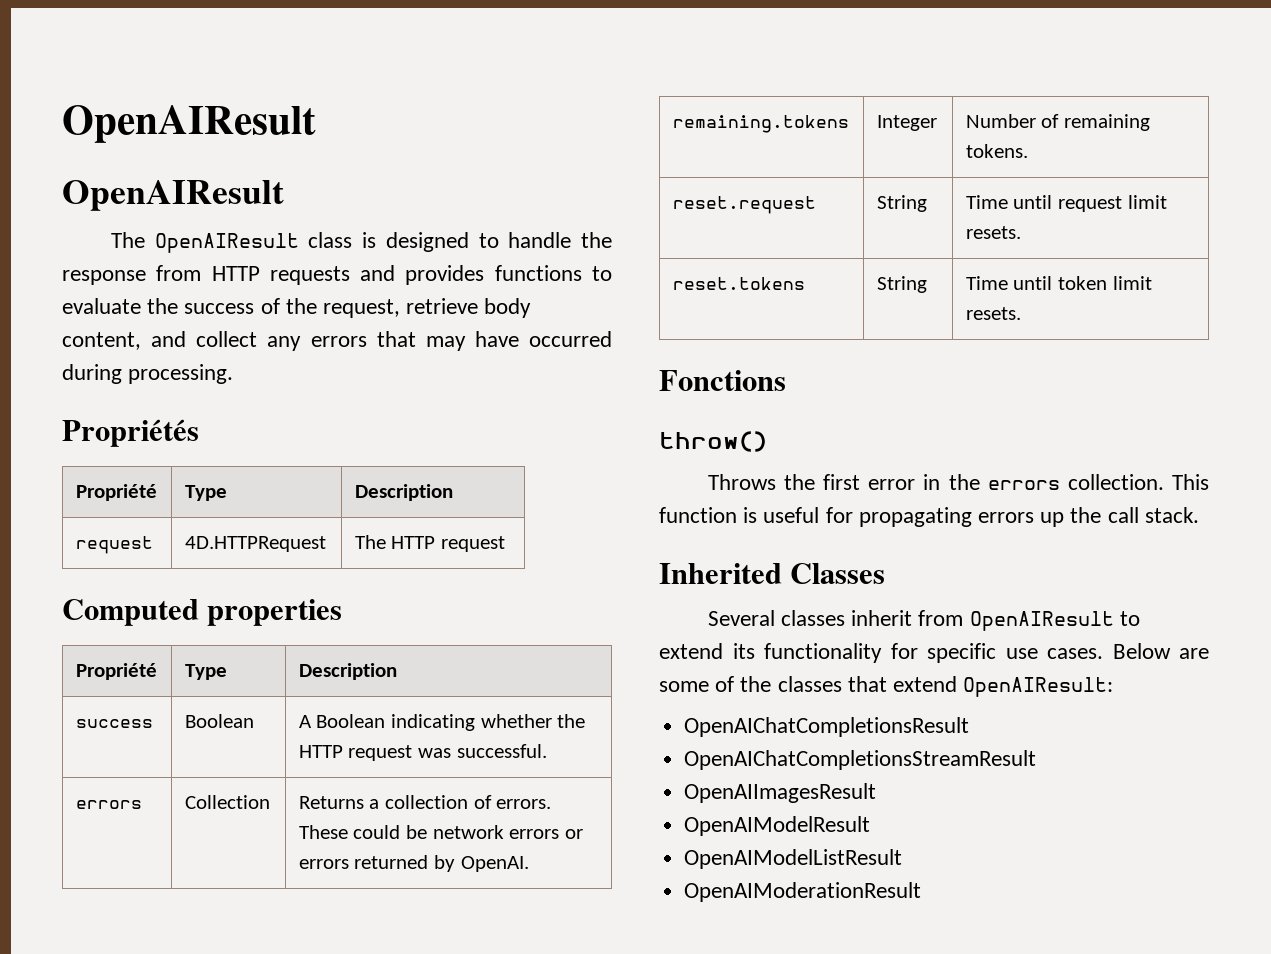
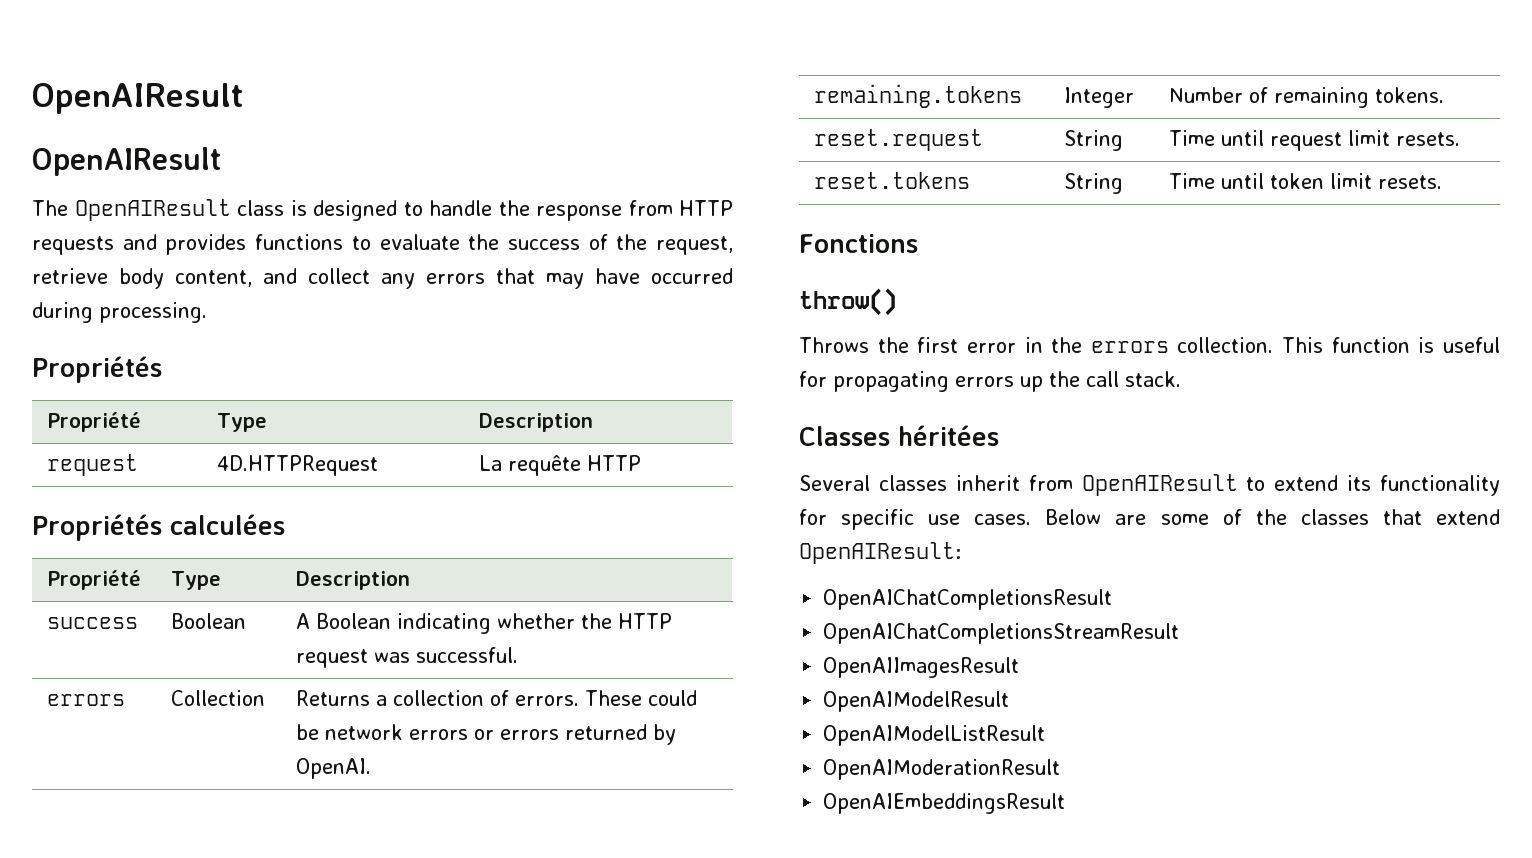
[354,535,506,552] [62,599,343,626] The HTTP request // Computed properties -> [478,455,641,476] [32,514,285,541] La requête HTTP // Propriétés calculées
[659,563,782,584] Inherited -> (1181, 379) none
(886, 573) none -> [898,425,999,446] héritées
(922, 892) none -> [823,793,1066,814] // OpenAIEmbeddingsResult

